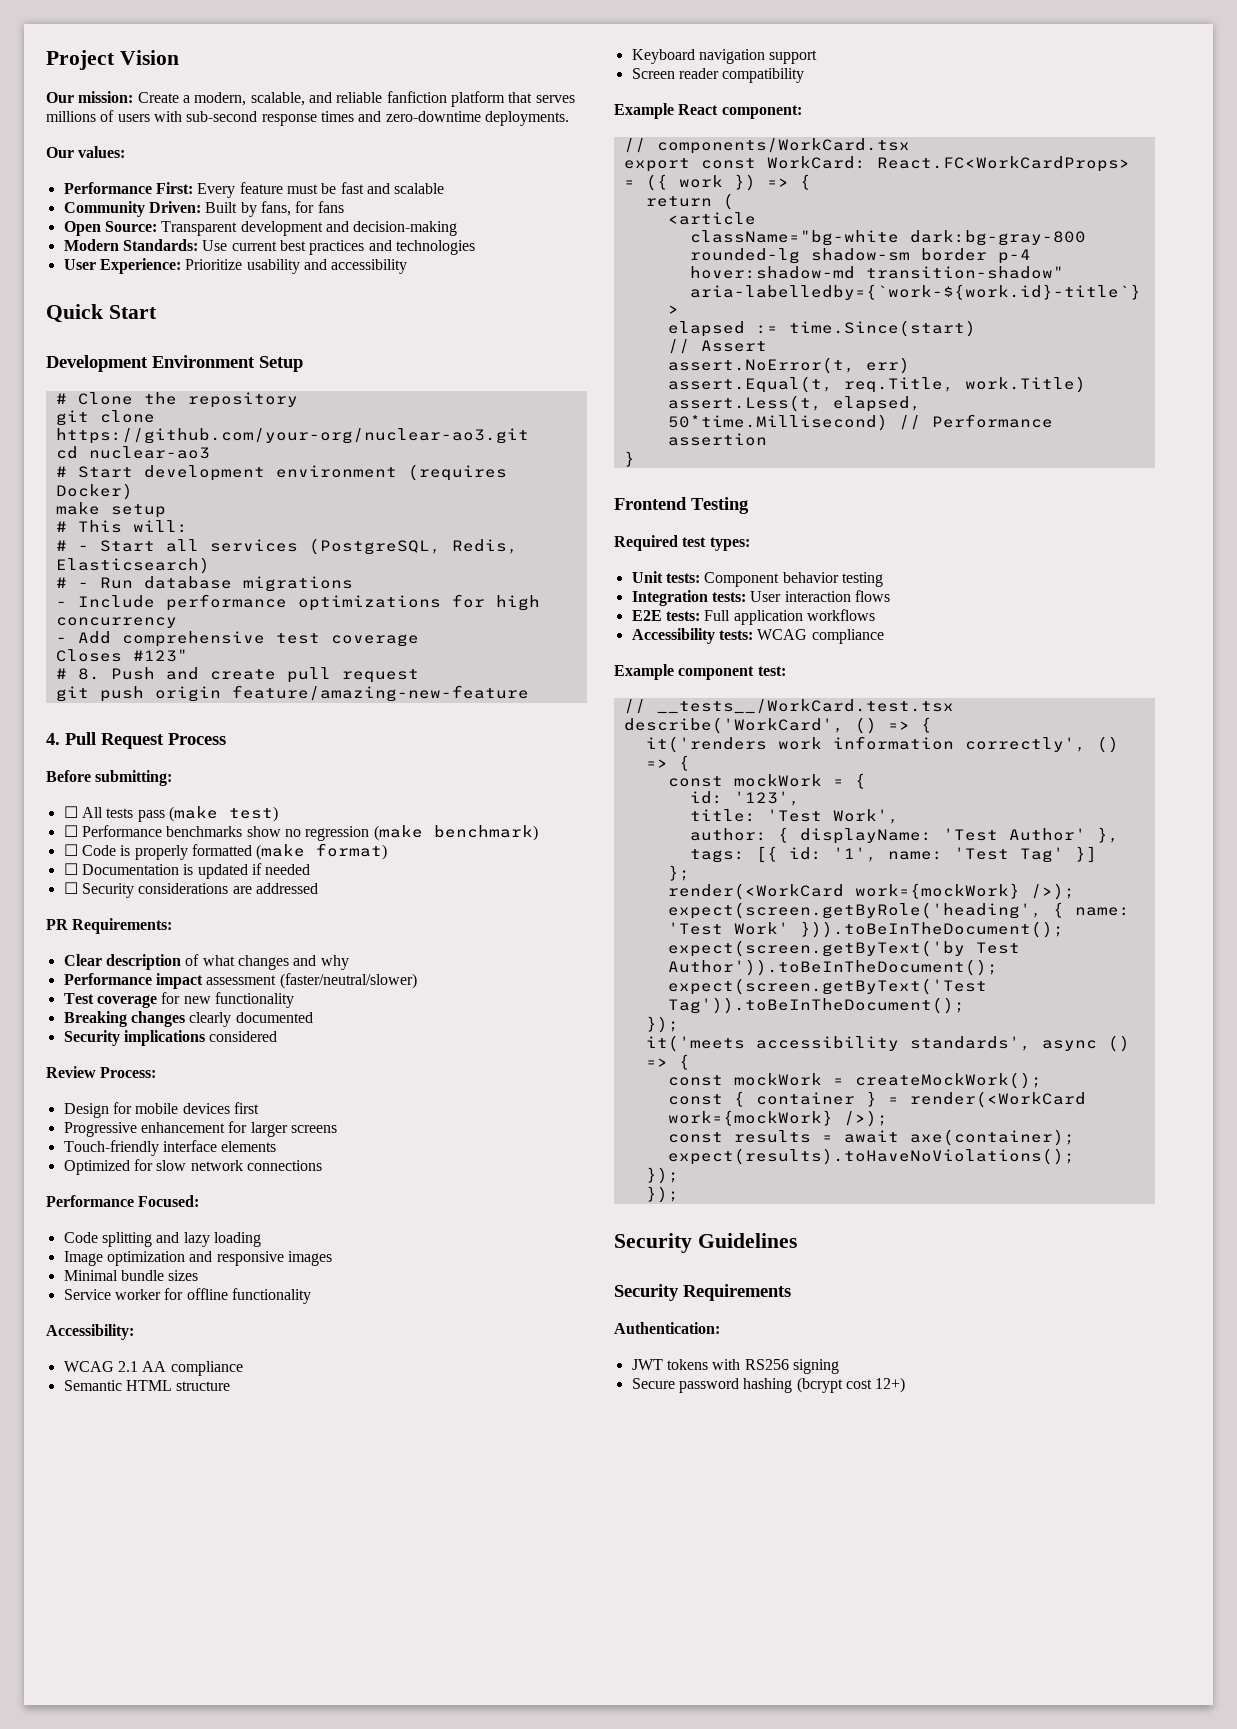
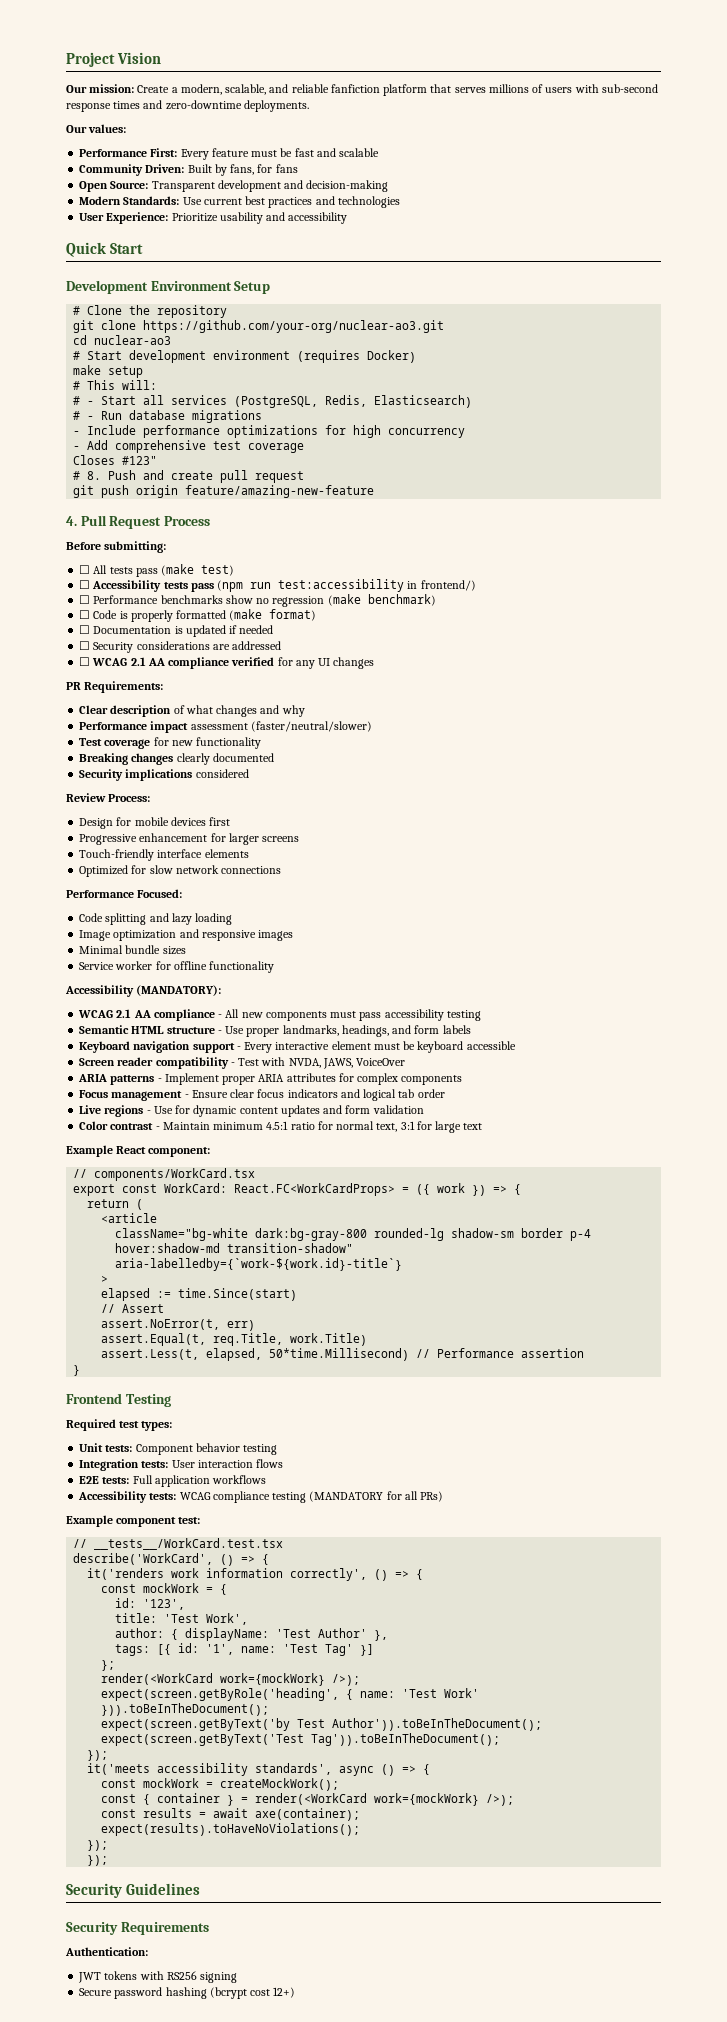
(278, 814) none -> [79,579,476,592] // ☐ Accessibility tests pass (npm run test:accessibility in frontend/)
(318, 888) none -> [79,657,375,669] // ☐ WCAG 2.1 AA compliance verified for any UI changes
[46,1324,134,1340] [63,1361,243,1376] [63,1380,231,1391] [631,49,818,64] [631,68,805,83] Accessibility: // WCAG 2.1 AA compliance // Semantic HTML structure // Keyboard navigation support // Screen reader compatibility -> [65,985,222,997] [78,1009,481,1021] [79,1025,471,1037] [79,1041,516,1053] [79,1057,406,1069] [78,1073,463,1085] [79,1089,445,1101] [79,1105,424,1117] [79,1121,483,1133] Accessibility (MANDATORY): // WCAG 2.1 AA compliance - All new components must pass accessibility testing // Semantic HTML structure - Use proper landmarks, headings, and form labels // Keyboard navigation support - Every interactive element must be keyboard accessible // Screen reader compatibility - Test with NVDA, JAWS, VoiceOver // ARIA patterns - Implement proper ARIA attributes for complex components // Focus management - Ensure clear focus indicators and logical tab order // Live regions - Use for dynamic content updates and form validation // Color contrast - Maintain minimum 4.5:1 ratio for normal text, 3:1 for large text
(884, 636) none -> [272,1491,444,1503] testing (MANDATORY for all PRs)

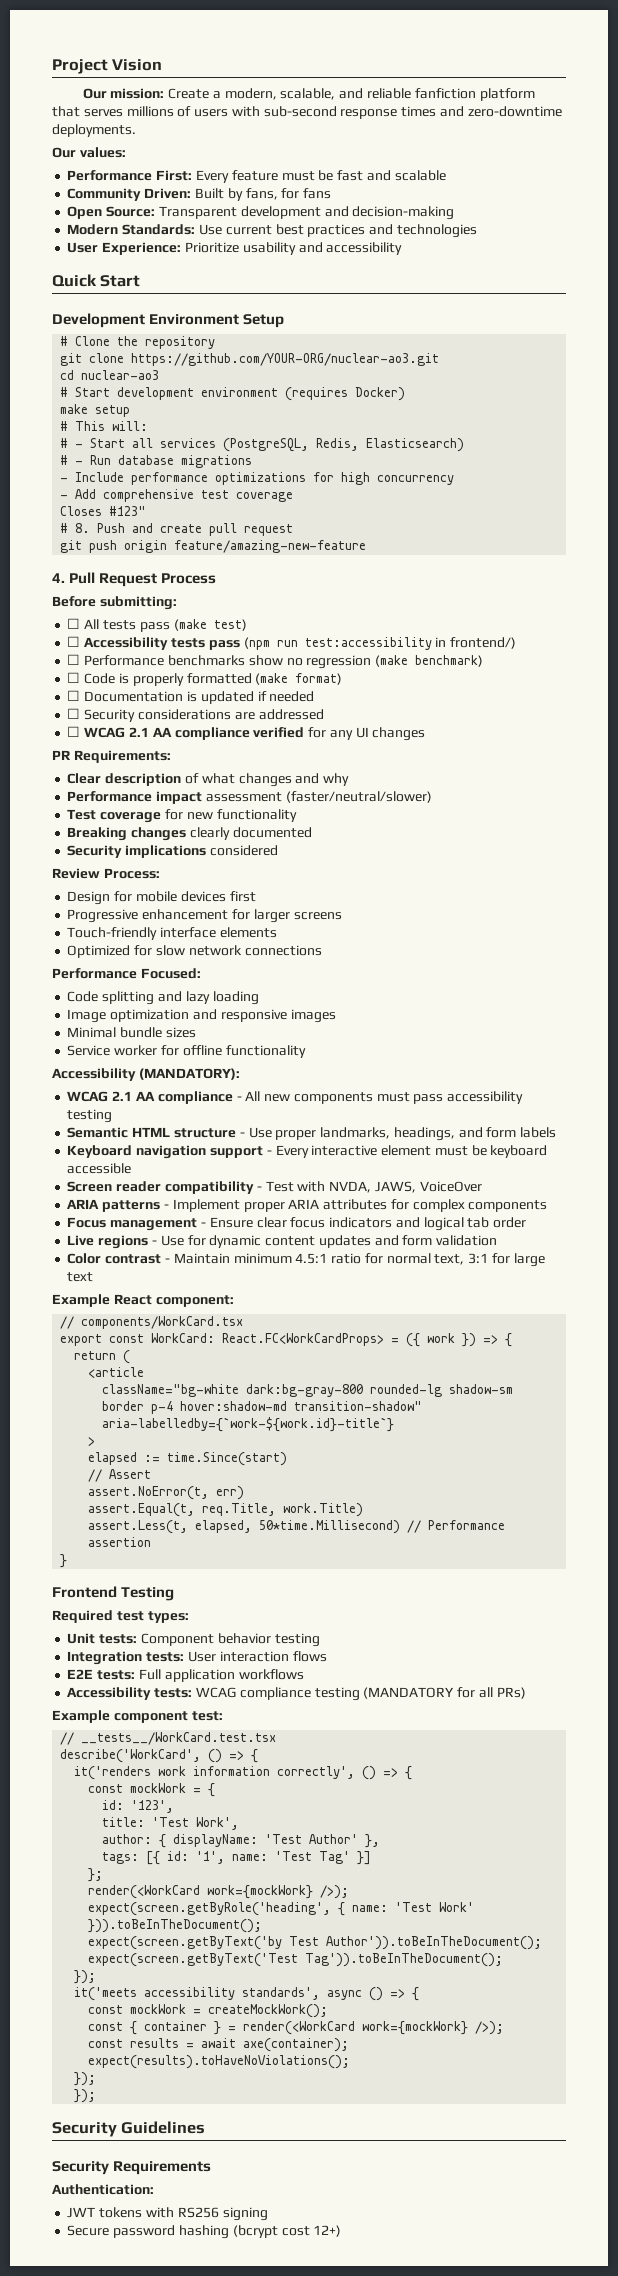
[143,320,445,333] https://github.com/your-org/nuclear-ao3.git -> [131,353,440,366] https://github.com/YOUR-ORG/nuclear-ao3.git

